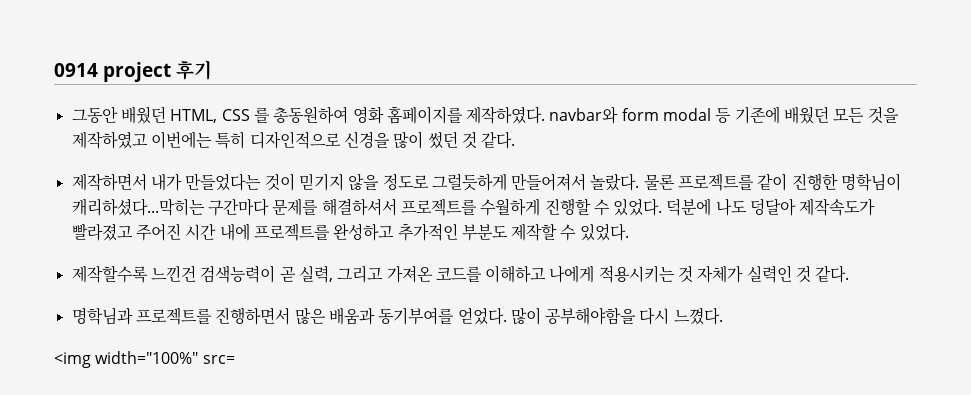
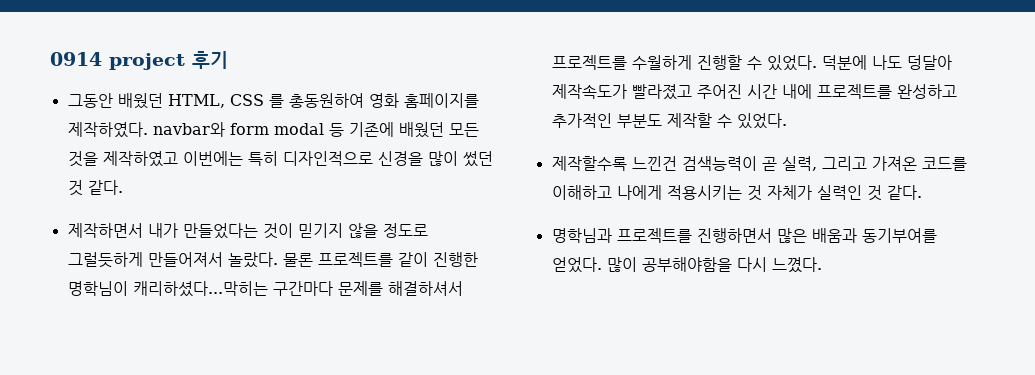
[54,351,235,368] // <img width="100%" src= -> (822, 265) none

